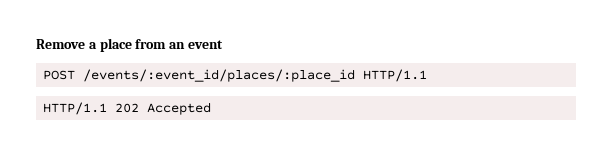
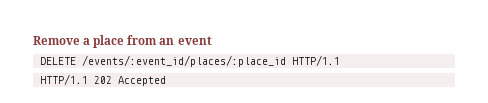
[43,70,76,80] POST -> [39,57,76,65] DELETE

